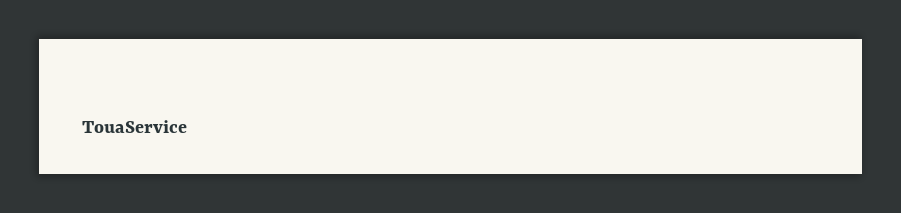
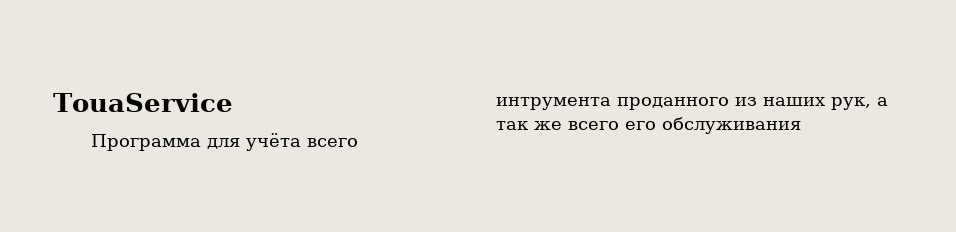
(187, 126) none -> [91,133,359,151] [496,97,888,110] [496,117,801,134] // Программа для учёта всего интрумента проданного из наших рук, а так же всего его обслуживания

